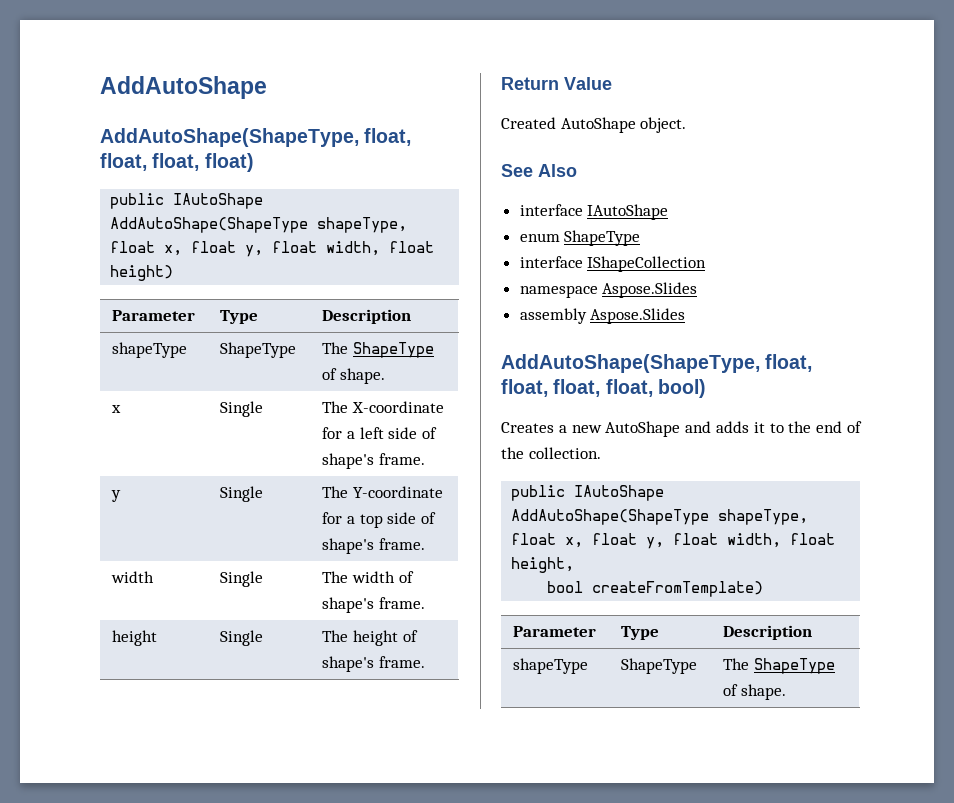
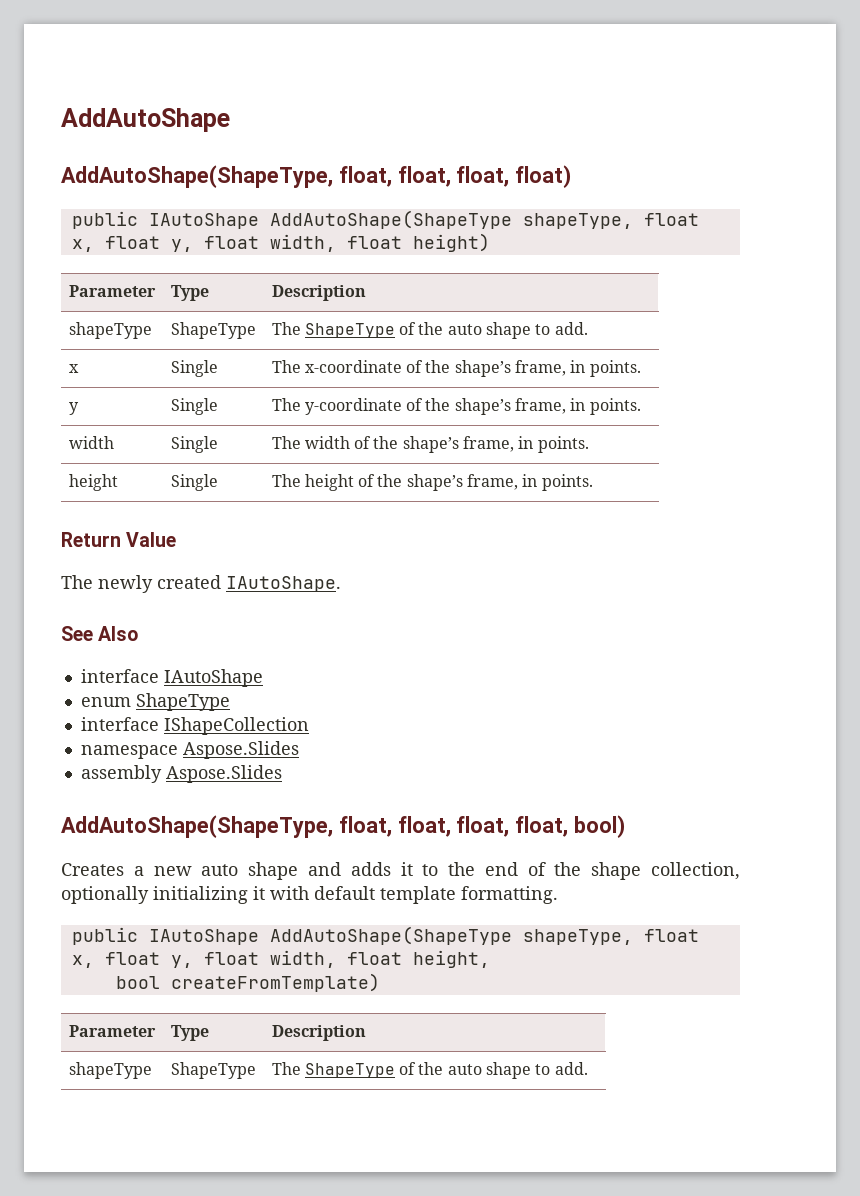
[339,368,385,384] [111,405,122,413] [220,401,264,417] [322,401,444,413] [322,427,437,439] [322,453,425,469] [111,490,122,502] [220,486,264,502] [322,486,443,498] [322,512,436,528] [322,538,425,554] shape. // x | Single | The X-coordinate for a left side of shape's frame. // y | Single | The Y-coordinate for a top side of shape's frame. -> [418,322,588,339] [68,364,79,373] [170,360,218,377] [271,360,641,377] [68,402,79,415] [170,398,218,415] [271,398,641,415] the auto shape to add. // x | Single | The x-coordinate of the shape’s frame, in points. // y | Single | The y-coordinate of the shape’s frame, in points.
[322,597,425,613] shape's frame. -> [373,436,589,453] the shape’s frame, in points.
[322,656,425,672] [501,77,612,90] [501,117,687,133] shape's frame. // Return Value // Created AutoShape object. -> [377,474,593,491] [61,532,177,547] [61,575,341,593] the shape’s frame, in points. // Return Value // The newly created IAutoShape.
[605,421,681,437] AutoShape -> [201,862,299,880] auto shape
[528,447,601,459] collection. -> [591,862,740,880] [61,886,558,904] shape collection, optionally initializing it with default template formatting.
[740,684,786,700] shape. -> [418,1062,588,1079] the auto shape to add.

